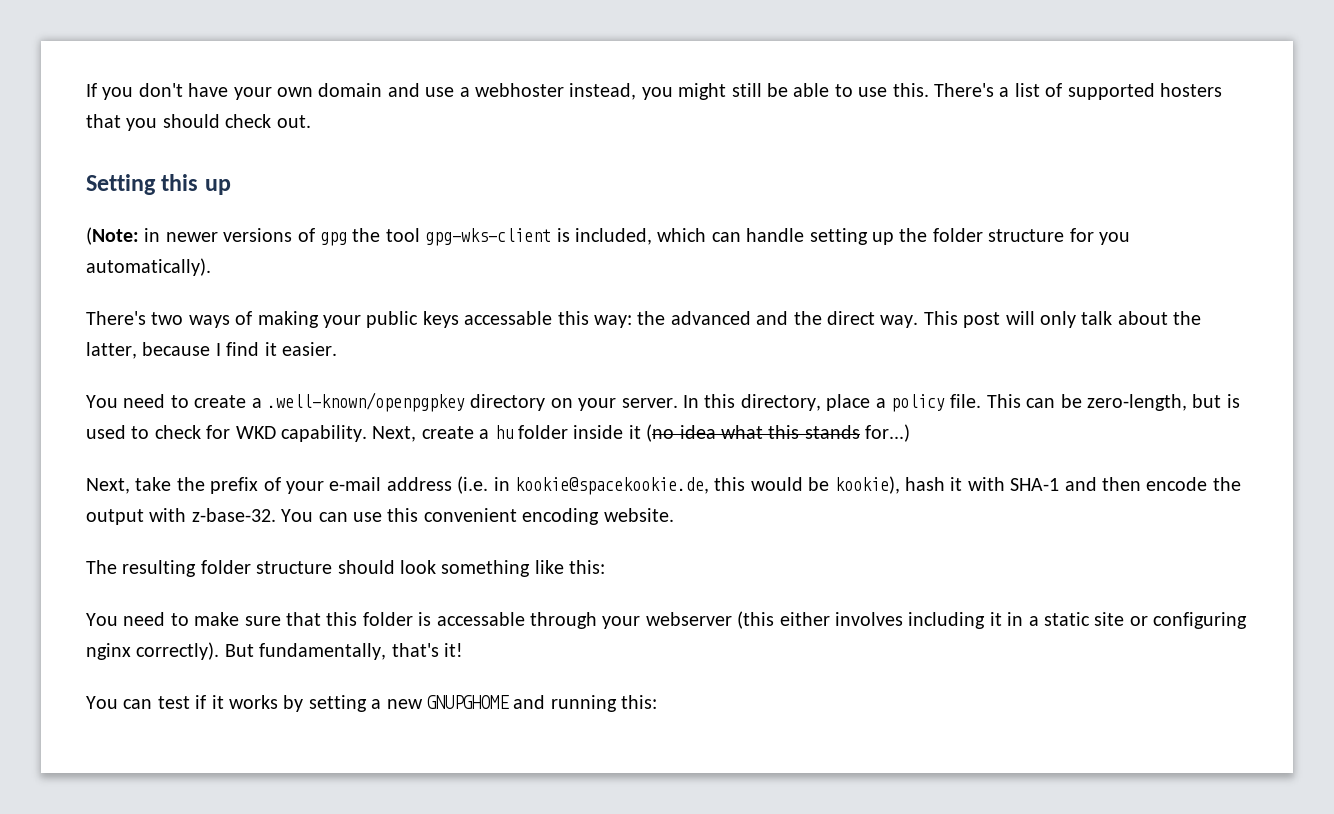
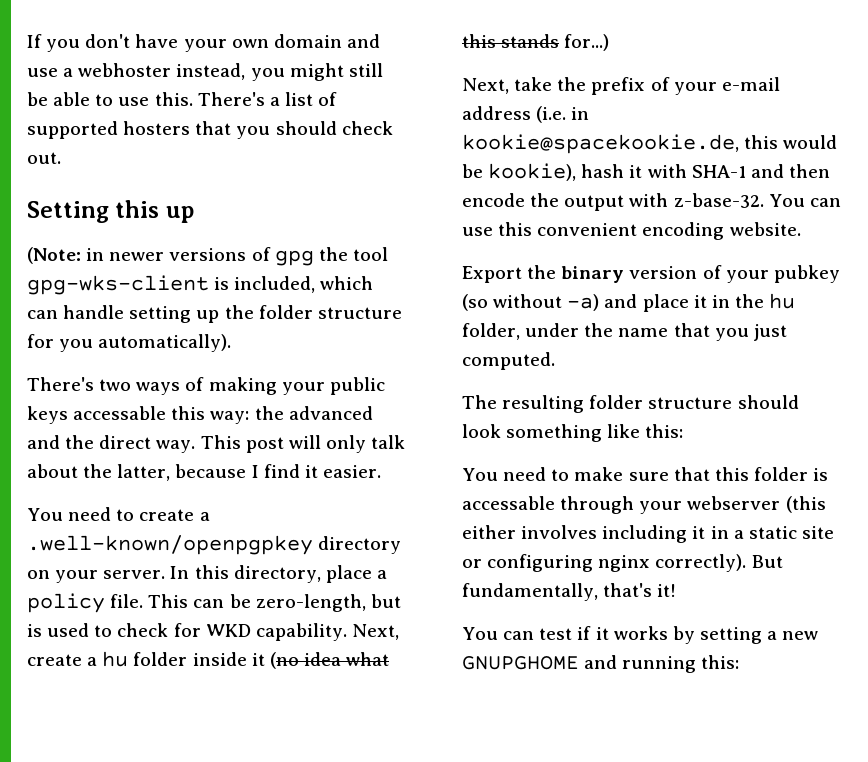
(674, 515) none -> [462,265,840,283] [462,293,796,312] [462,323,787,341] [462,352,555,370] // Export the binary version of your pubkey (so without -a) and place it in the hu folder, under the name that you just computed.

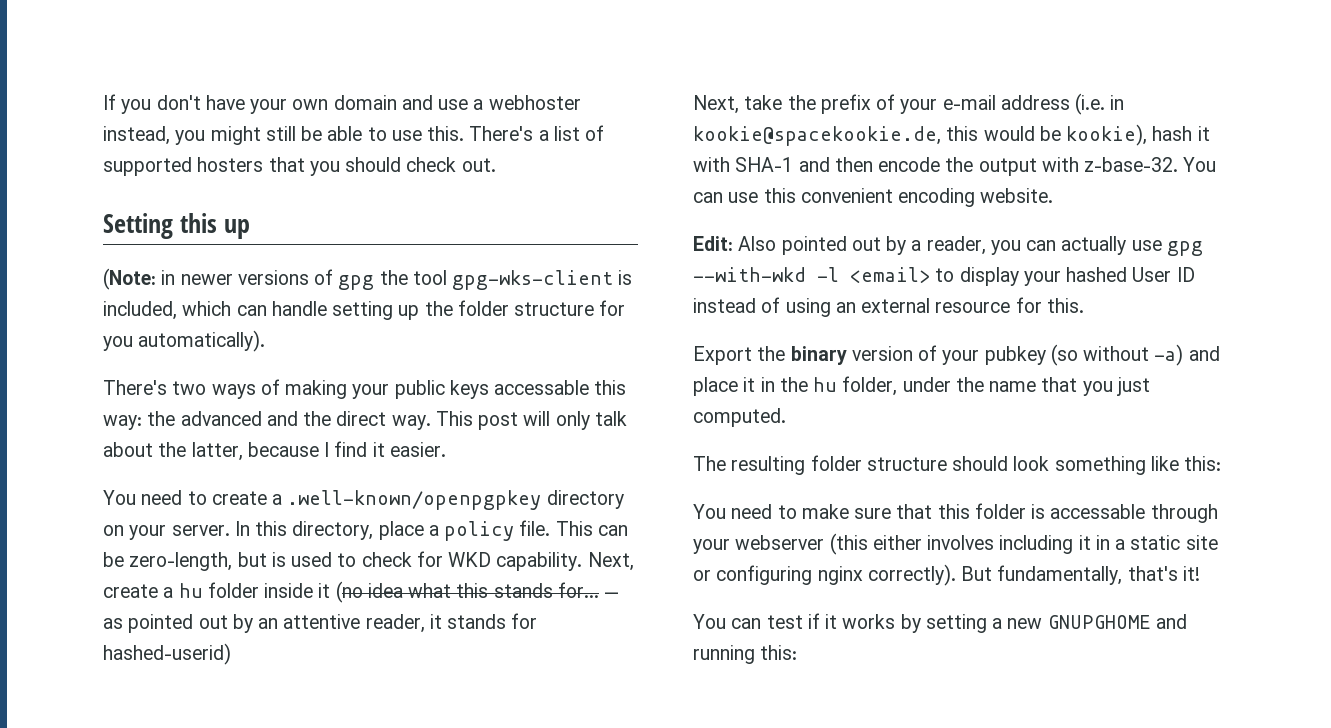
[564,34,610,51] for...) -> [557,582,620,598] [103,613,538,633] [103,643,231,665] for... — as pointed out by an attentive reader, it stands for hashed-userid)
(801, 229) none -> [693,236,1203,256] [693,267,1195,286] [693,297,1084,317] // Edit: Also pointed out by a reader, you can actually use gpg --with-wkd -l <email> to display your hashed User ID instead of using an external resource for this.

